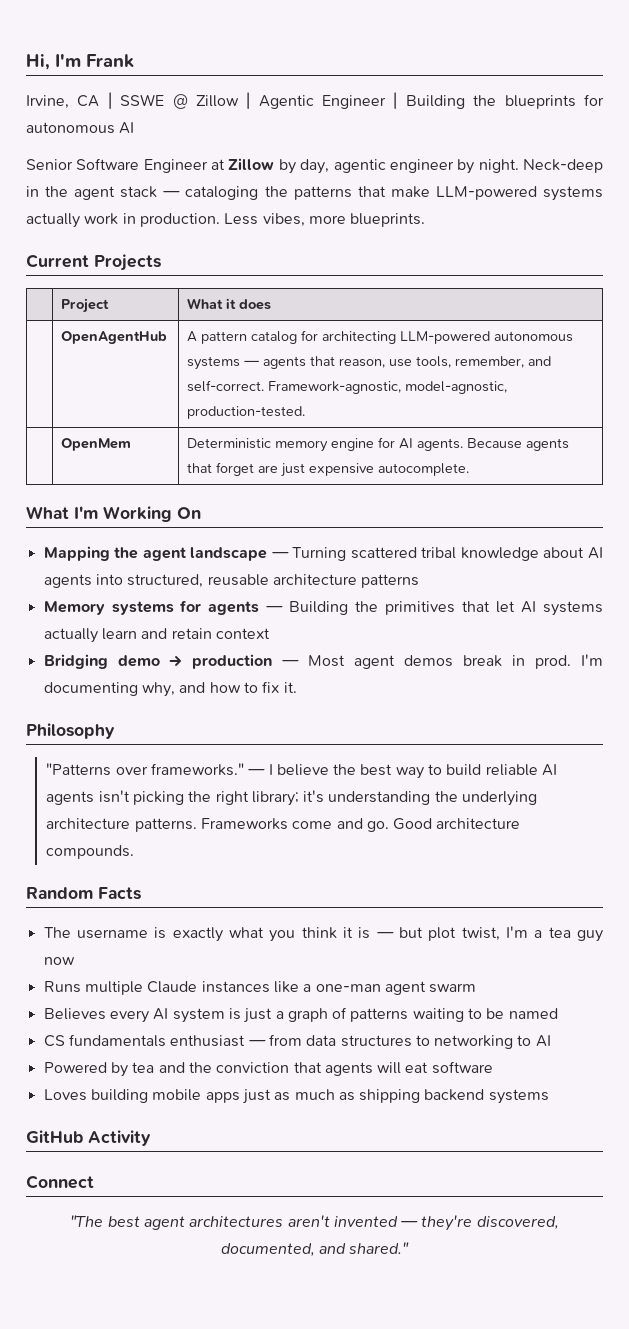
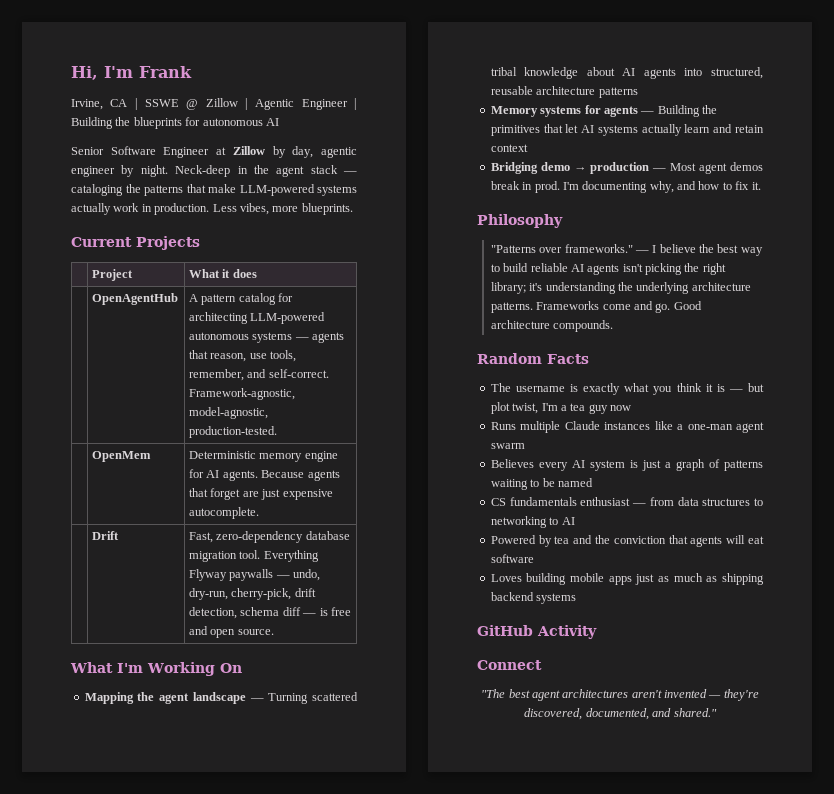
(470, 469) none -> [92,531,120,540] [189,531,350,543] [189,550,319,562] [189,569,321,581] [189,588,316,600] [189,607,351,619] [189,626,274,638] // | Drift | Fast, zero-dependency database migration tool. Everything Flyway paywalls — undo, dry-run, cherry-pick, drift detection, schema diff — is free and open source.

